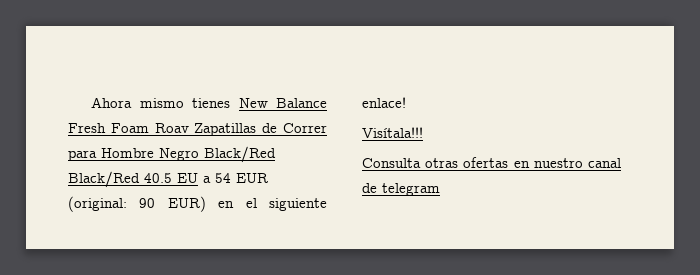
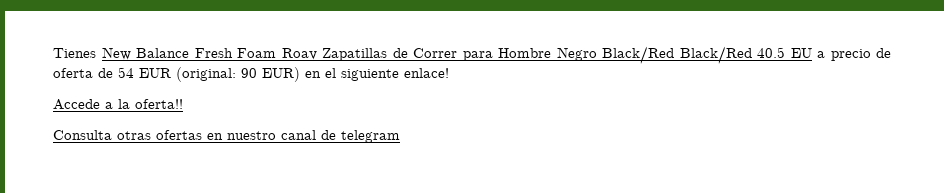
[91,97,231,108] Ahora mismo tienes -> [53,48,96,58] Tienes
(211, 179) none -> [830,48,891,61] [53,68,113,78] precio de oferta de
[362,127,423,138] Visítala!!! -> [53,99,183,110] Accede a la oferta!!

